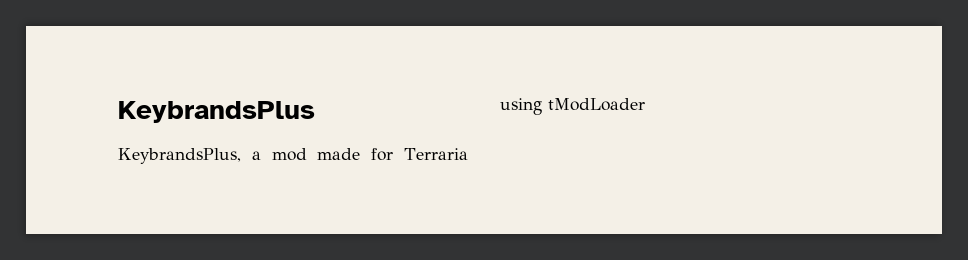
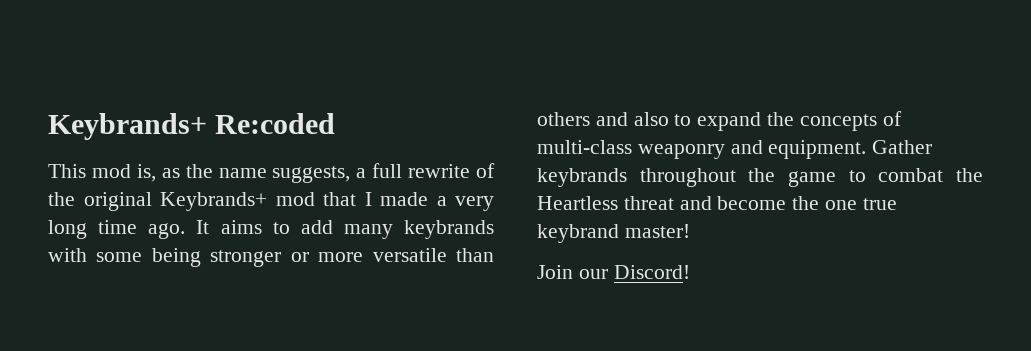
[118,101,315,123] [118,148,469,164] [500,98,645,115] KeybrandsPlus // KeybrandsPlus, a mod made for Terraria using tModLoader -> [48,113,336,140] [48,163,495,183] [48,192,494,211] [48,220,494,239] [48,248,495,267] [537,111,902,131] [537,140,933,159] [537,168,983,187] [537,196,897,210] [537,224,690,243] [537,265,690,279] Keybrands+ Re:coded // This mod is, as the name suggests, a full rewrite of the original Keybrands+ mod that I made a very long time ago. It aims to add many keybrands with some being stronger or more versatile than others and also to expand the concepts of multi-class weaponry and equipment. Gather keybrands throughout the game to combat the Heartless threat and become the one true keybrand master! // Join our Discord!

